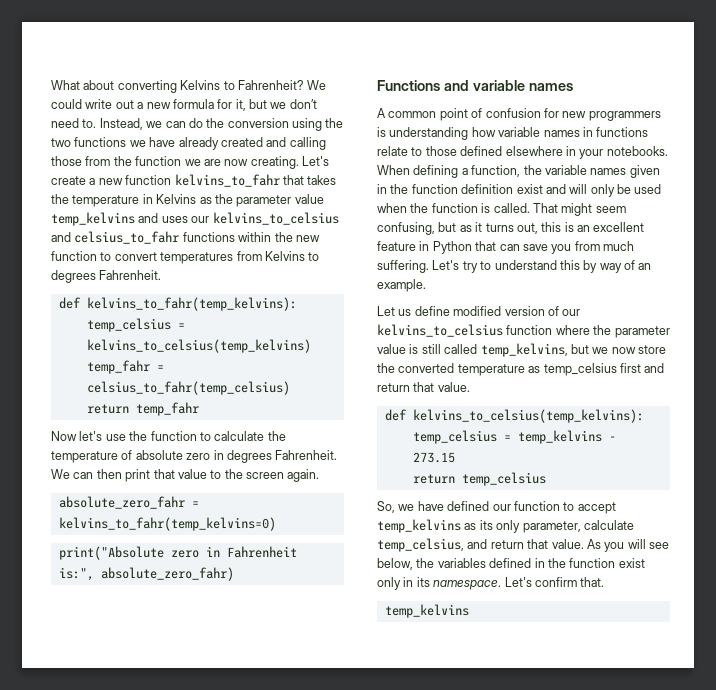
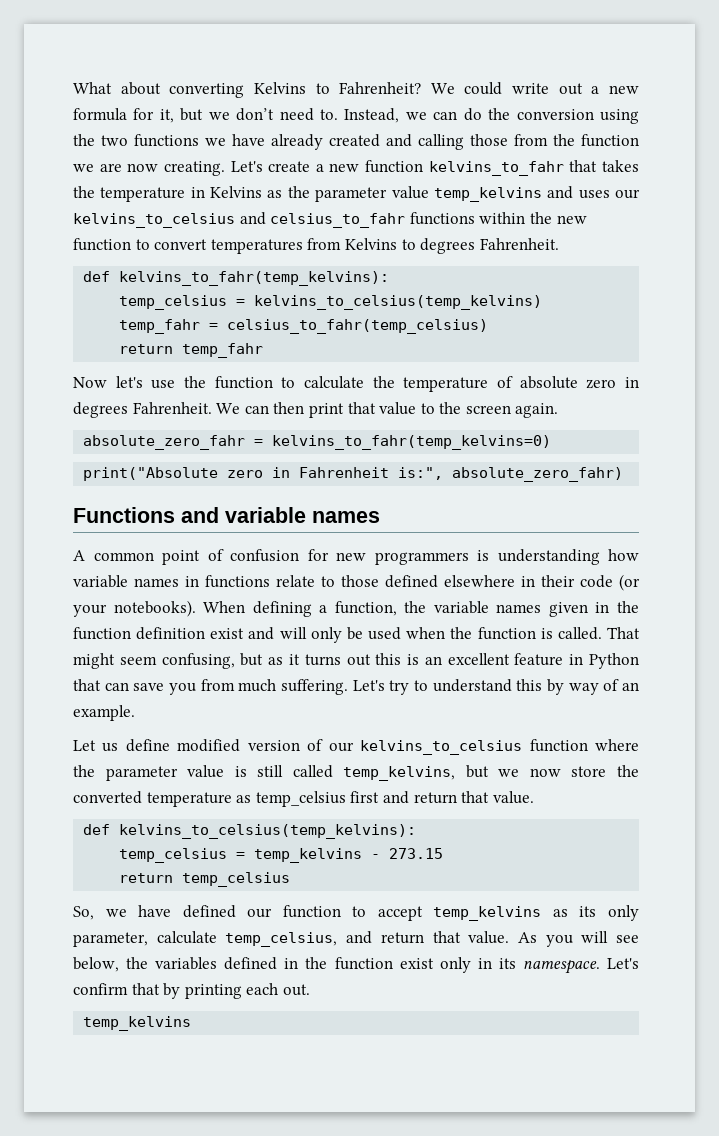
[579,146,668,159] your notebooks. -> [541,574,640,591] [73,600,196,617] their code (or your notebooks).
[516,223,538,234] out, -> [346,654,371,666] out
[580,577,605,587] that. -> [131,983,310,999] that by printing each out.

